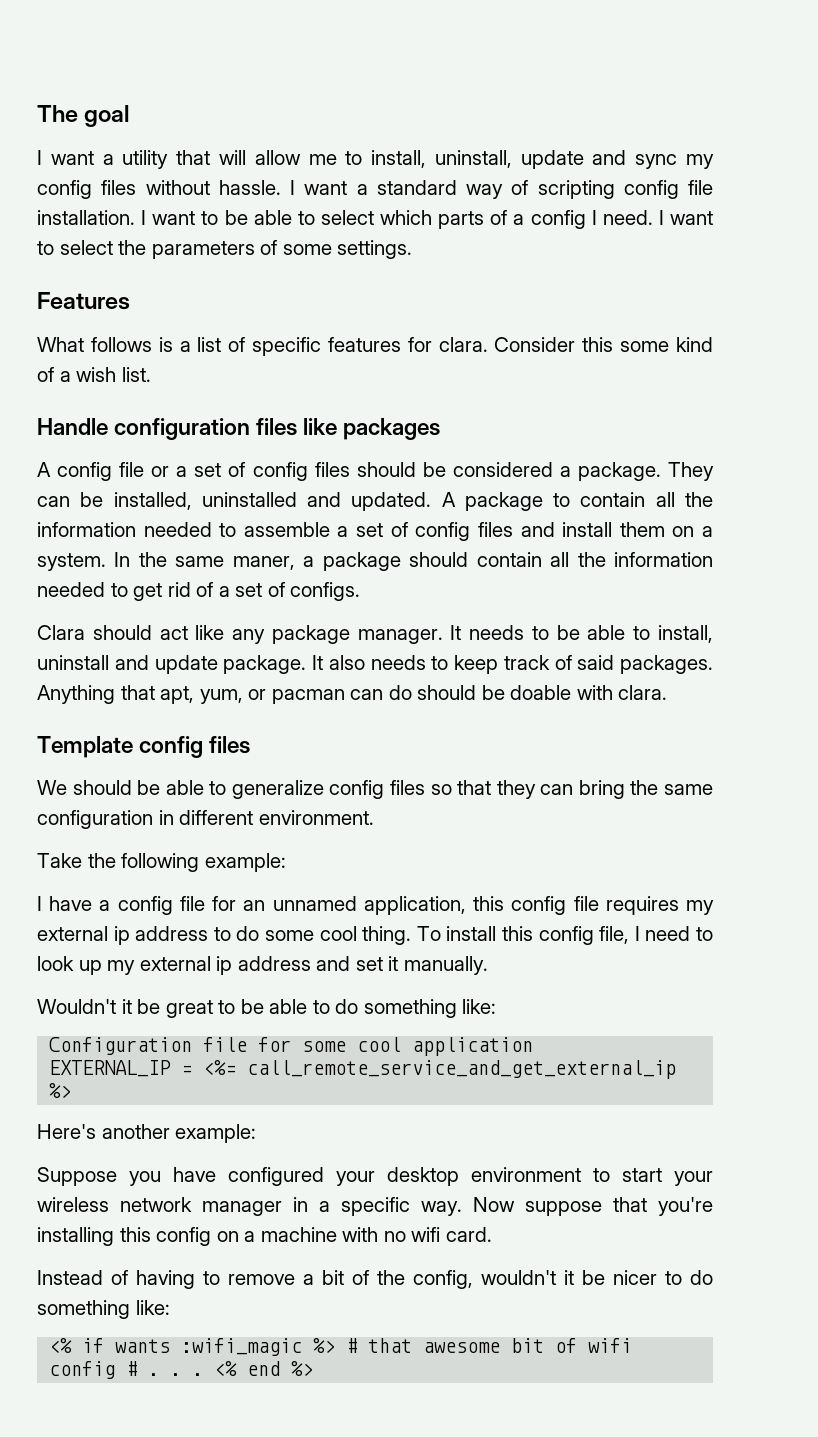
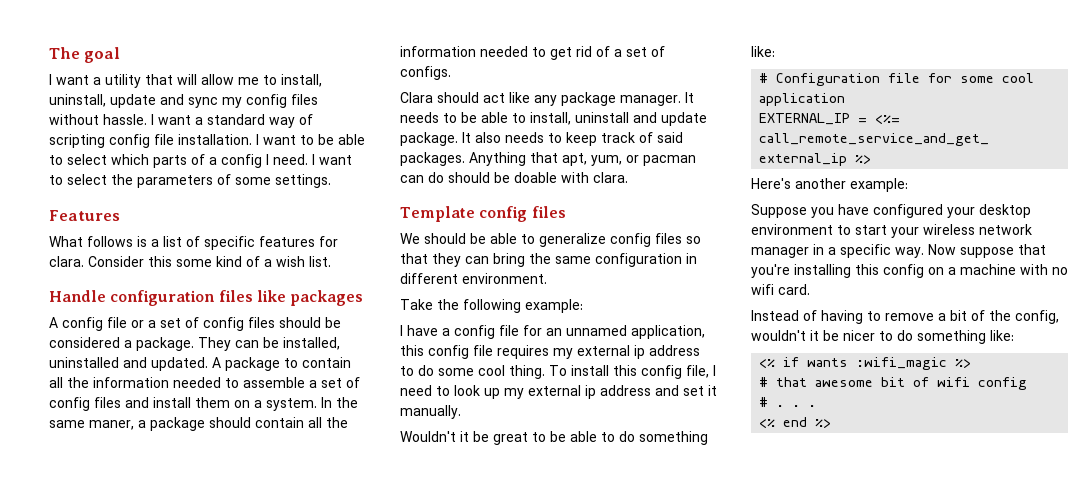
(497, 1006) none -> [759,73,769,83] #
(336, 1345) none -> (972, 363) //
(116, 1370) none -> (1028, 383) //
(204, 1374) none -> (817, 406) //

